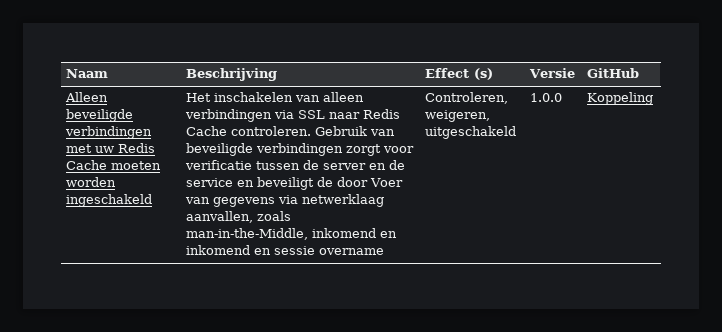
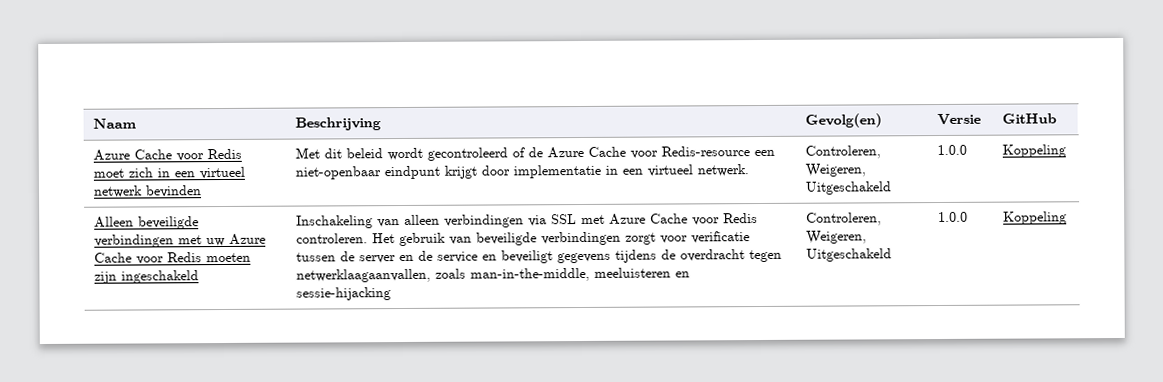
[425,68,494,80] Effect (s) -> [805,113,883,128] Gevolg(en)
(640, 73) none -> [93,148,243,162] [93,166,246,180] [93,185,203,198] [295,146,776,161] [295,164,750,180] [805,145,882,159] [805,163,867,177] [805,181,893,195] [937,144,968,156] [1002,144,1067,158] // Azure Cache voor Redis moet zich in een virtueel netwerk bevinden | Met dit beleid wordt gecontroleerd of de Azure Cache voor Redis-resource een niet-openbaar eindpunt krijgt door implementatie in een virtueel netwerk. | Controleren, Weigeren, Uitgeschakeld | 1.0.0 | Koppeling
[118,143,156,153] [66,160,162,170] [66,177,117,187] Redis Cache moeten worden -> [229,233,267,245] [94,252,252,265] [94,271,118,284] Azure Cache voor Redis moeten zijn
[186,92,294,102] Het inschakelen -> [296,215,374,229] Inschakeling
[329,109,401,119] [186,126,368,136] naar Redis Cache controleren. Gebruik -> [581,213,759,226] [296,232,447,247] met Azure Cache voor Redis controleren. Het gebruik
[317,177,404,187] [185,194,385,207] [186,211,292,223] [186,228,398,240] [186,245,385,255] [425,92,509,104] [425,110,491,122] [425,126,517,139] de door Voer van gegevens via netwerklaag aanvallen, zoals man-in-the-Middle, inkomend en inkomend en sessie overname | Controleren, weigeren, uitgeschakeld -> [557,249,783,264] [296,267,691,283] [296,287,392,301] [806,212,883,226] [806,230,868,244] [806,248,893,262] gegevens tijdens de overdracht tegen netwerklaagaanvallen, zoals man-in-the-middle, meeluisteren en sessie-hijacking | Controleren, Weigeren, Uitgeschakeld

